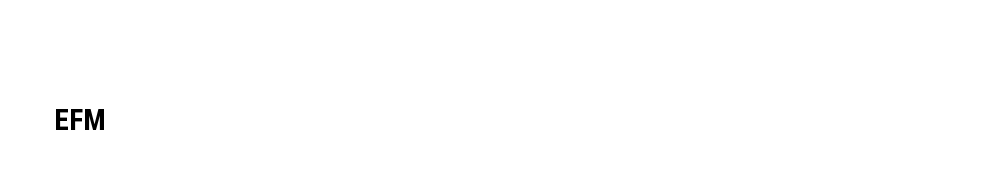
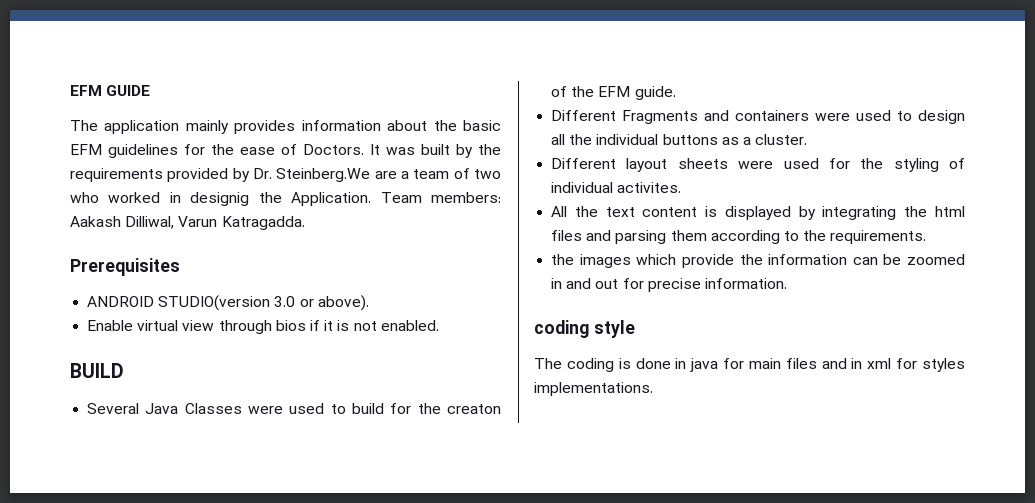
[54,109,106,130] EFM -> [70,85,151,96] [70,120,501,134] [70,144,501,158] [70,168,501,182] [70,192,501,206] [70,216,305,230] [70,258,180,276] [87,295,369,311] [87,320,439,334] [70,363,124,378] [87,403,501,414] [551,86,676,100] [551,110,965,124] [551,134,808,145] [551,158,965,172] [551,182,682,193] [551,206,965,220] [551,230,927,244] [551,254,965,268] [551,278,787,292] [534,320,635,338] [534,358,965,372] [534,382,653,396] EFM GUIDE // The application mainly provides information about the basic EFM guidelines for the ease of Doctors. It was built by the requirements provided by Dr. Steinberg.We are a team of two who worked in designig the Application. Team members: Aakash Dilliwal, Varun Katragadda. // Prerequisites // ANDROID STUDIO(version 3.0 or above). // Enable virtual view through bios if it is not enabled. // BUILD // Several Java Classes were used to build for the creaton of the EFM guide. // Different Fragments and containers were used to design all the individual buttons as a cluster. // Different layout sheets were used for the styling of individual activites. // All the text content is displayed by integrating the html files and parsing them according to the requirements. // the images which provide the information can be zoomed in and out for precise information. // coding style // The coding is done in java for main files and in xml for styles implementations.

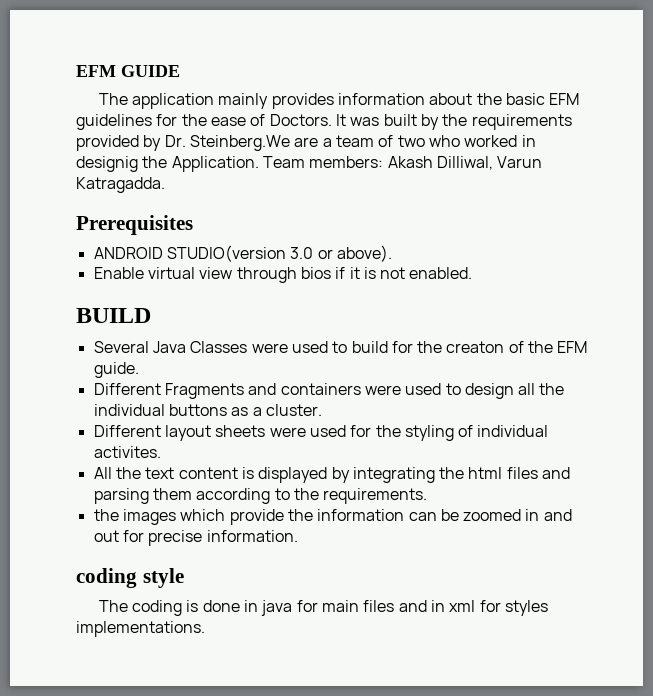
[70,216,121,227] Aakash -> [387,156,433,168] Akash

